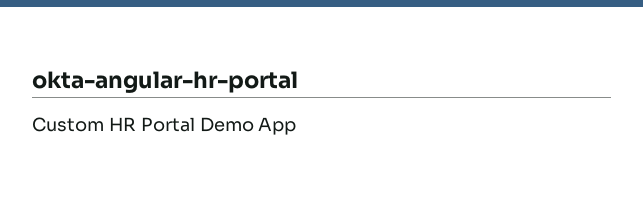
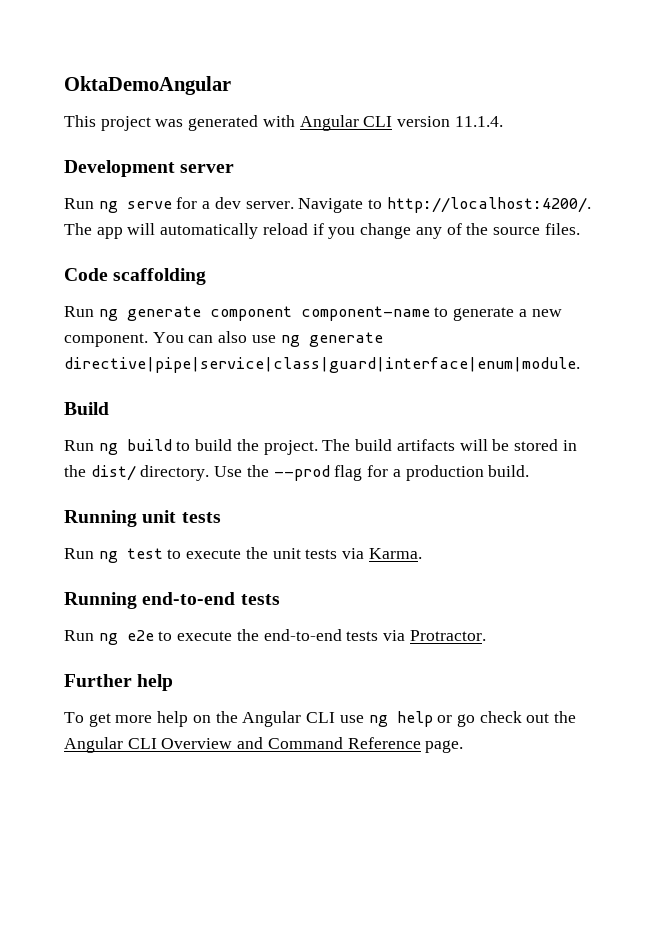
[32,71,298,93] [32,117,297,135] okta-angular-hr-portal // Custom HR Portal Demo App -> [64,76,231,95] [64,115,503,131] [64,160,235,177] [64,197,591,213] [64,223,580,239] [64,268,207,285] [64,306,562,321] [64,331,383,347] [64,357,580,373] [64,402,109,415] [64,439,577,455] [64,465,530,481] [64,510,221,527] [64,547,422,563] [64,592,280,609] [64,629,486,645] [64,674,174,691] [64,711,577,727] [64,737,464,753] OktaDemoAngular // This project was generated with Angular CLI version 11.1.4. // Development server // Run ng serve for a dev server. Navigate to http://localhost:4200/. The app will automatically reload if you change any of the source files. // Code scaffolding // Run ng generate component component-name to generate a new component. You can also use ng generate directive|pipe|service|class|guard|interface|enum|module. // Build // Run ng build to build the project. The build artifacts will be stored in the dist/ directory. Use the --prod flag for a production build. // Running unit tests // Run ng test to execute the unit tests via Karma. // Running end-to-end tests // Run ng e2e to execute the end-to-end tests via Protractor. // Further help // To get more help on the Angular CLI use ng help or go check out the Angular CLI Overview and Command Reference page.

